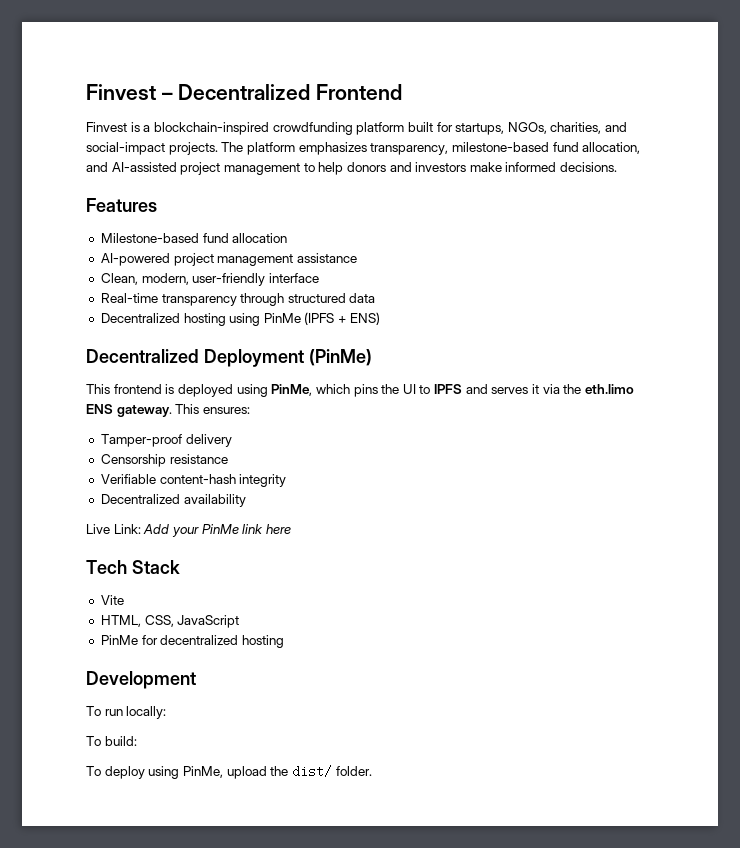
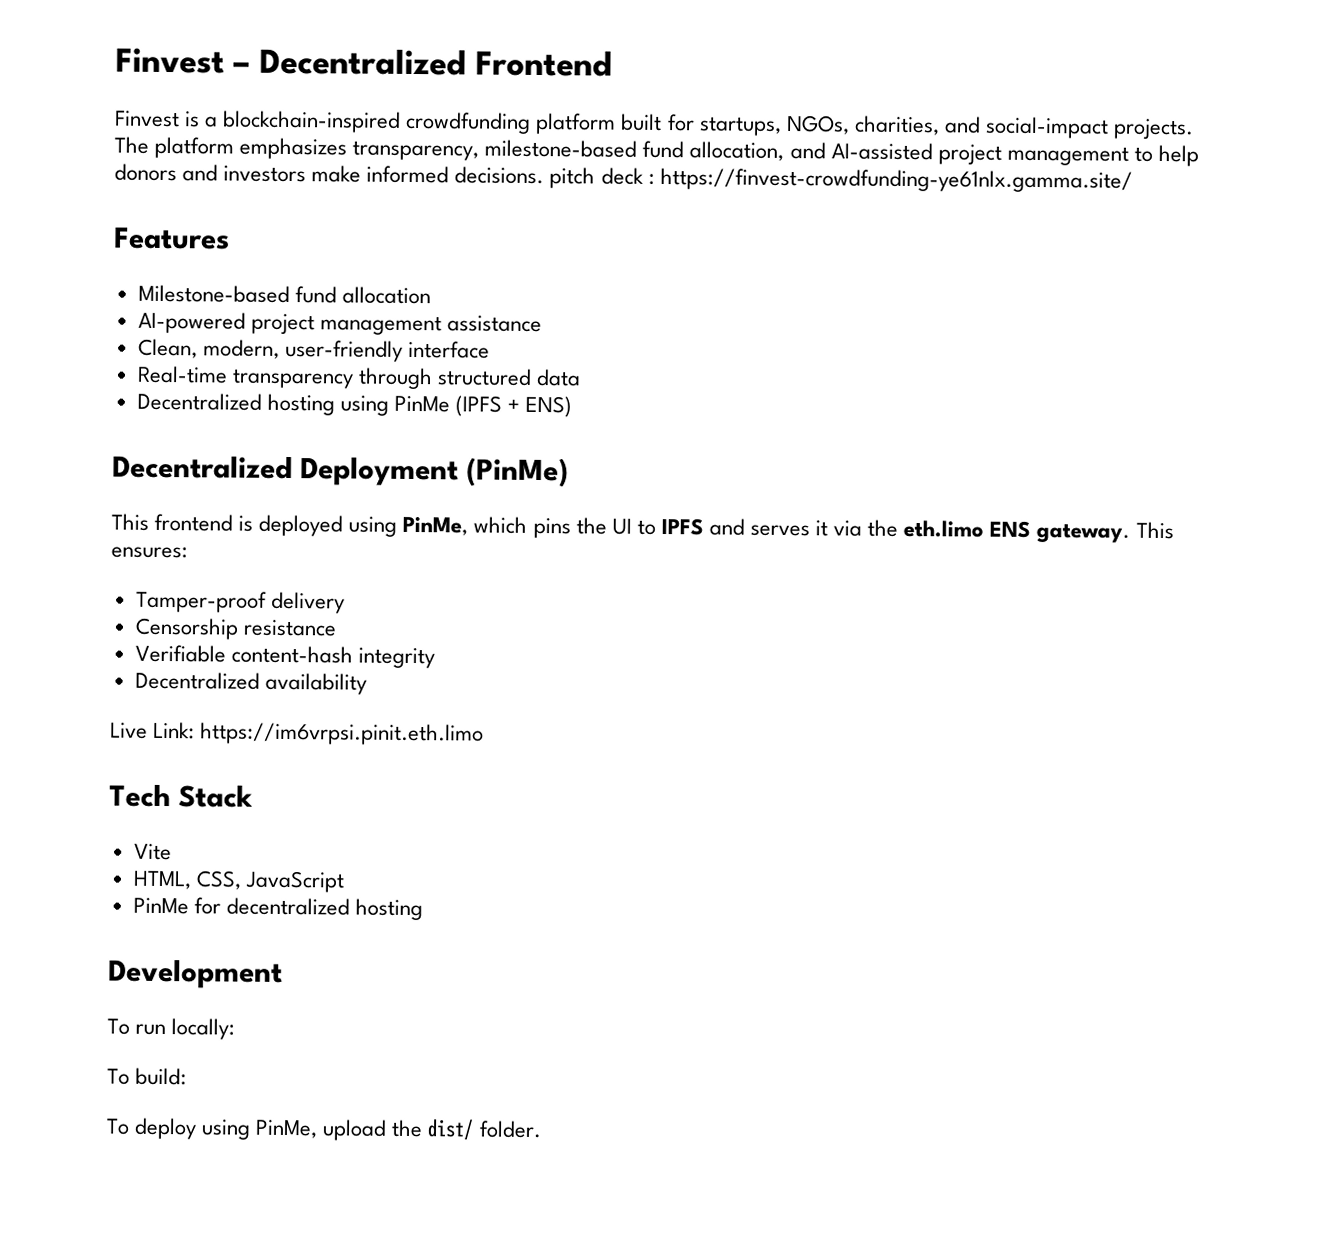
(618, 167) none -> [549,167,1133,193] pitch deck : https://finvest-crowdfunding-ye61nlx.gamma.site/
[143,524,291,537] Add your PinMe link here -> [200,722,485,746] https://im6vrpsi.pinit.eth.limo

